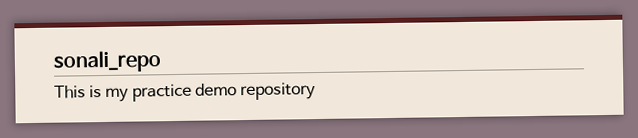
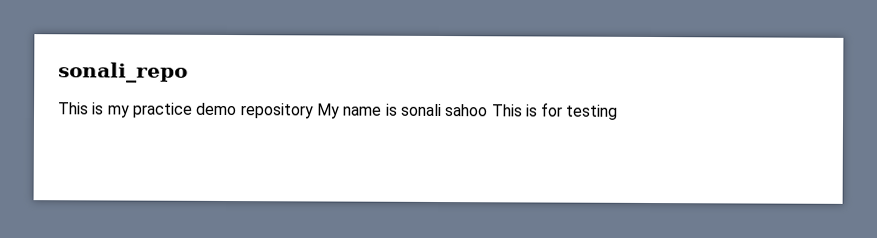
(316, 91) none -> [316,102,619,120] My name is sonali sahoo This is for testing

